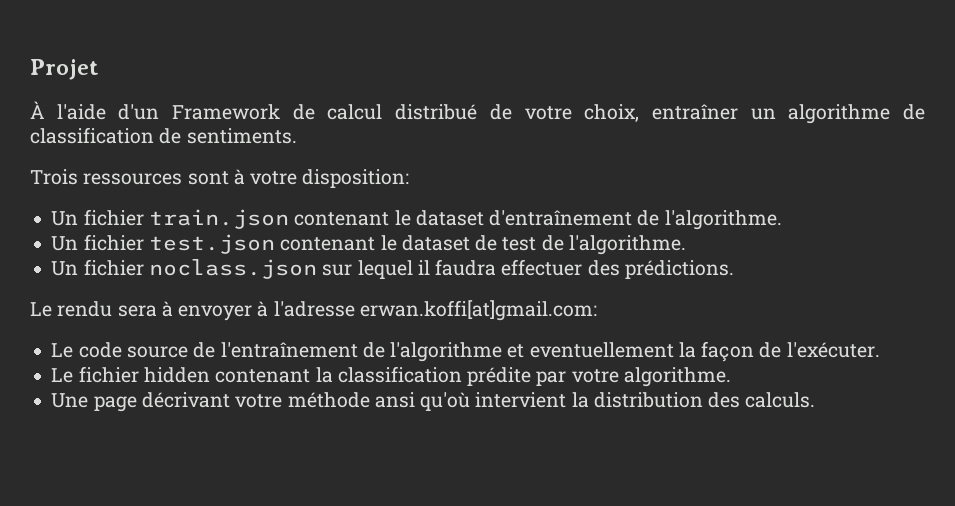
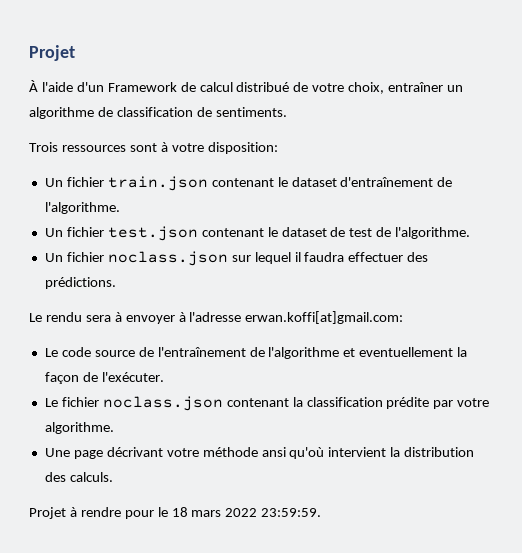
[143,367,210,383] hidden -> [102,396,223,411] noclass.json
(816, 400) none -> [29,507,322,519] // Projet à rendre pour le 18 mars 2022 23:59:59.

